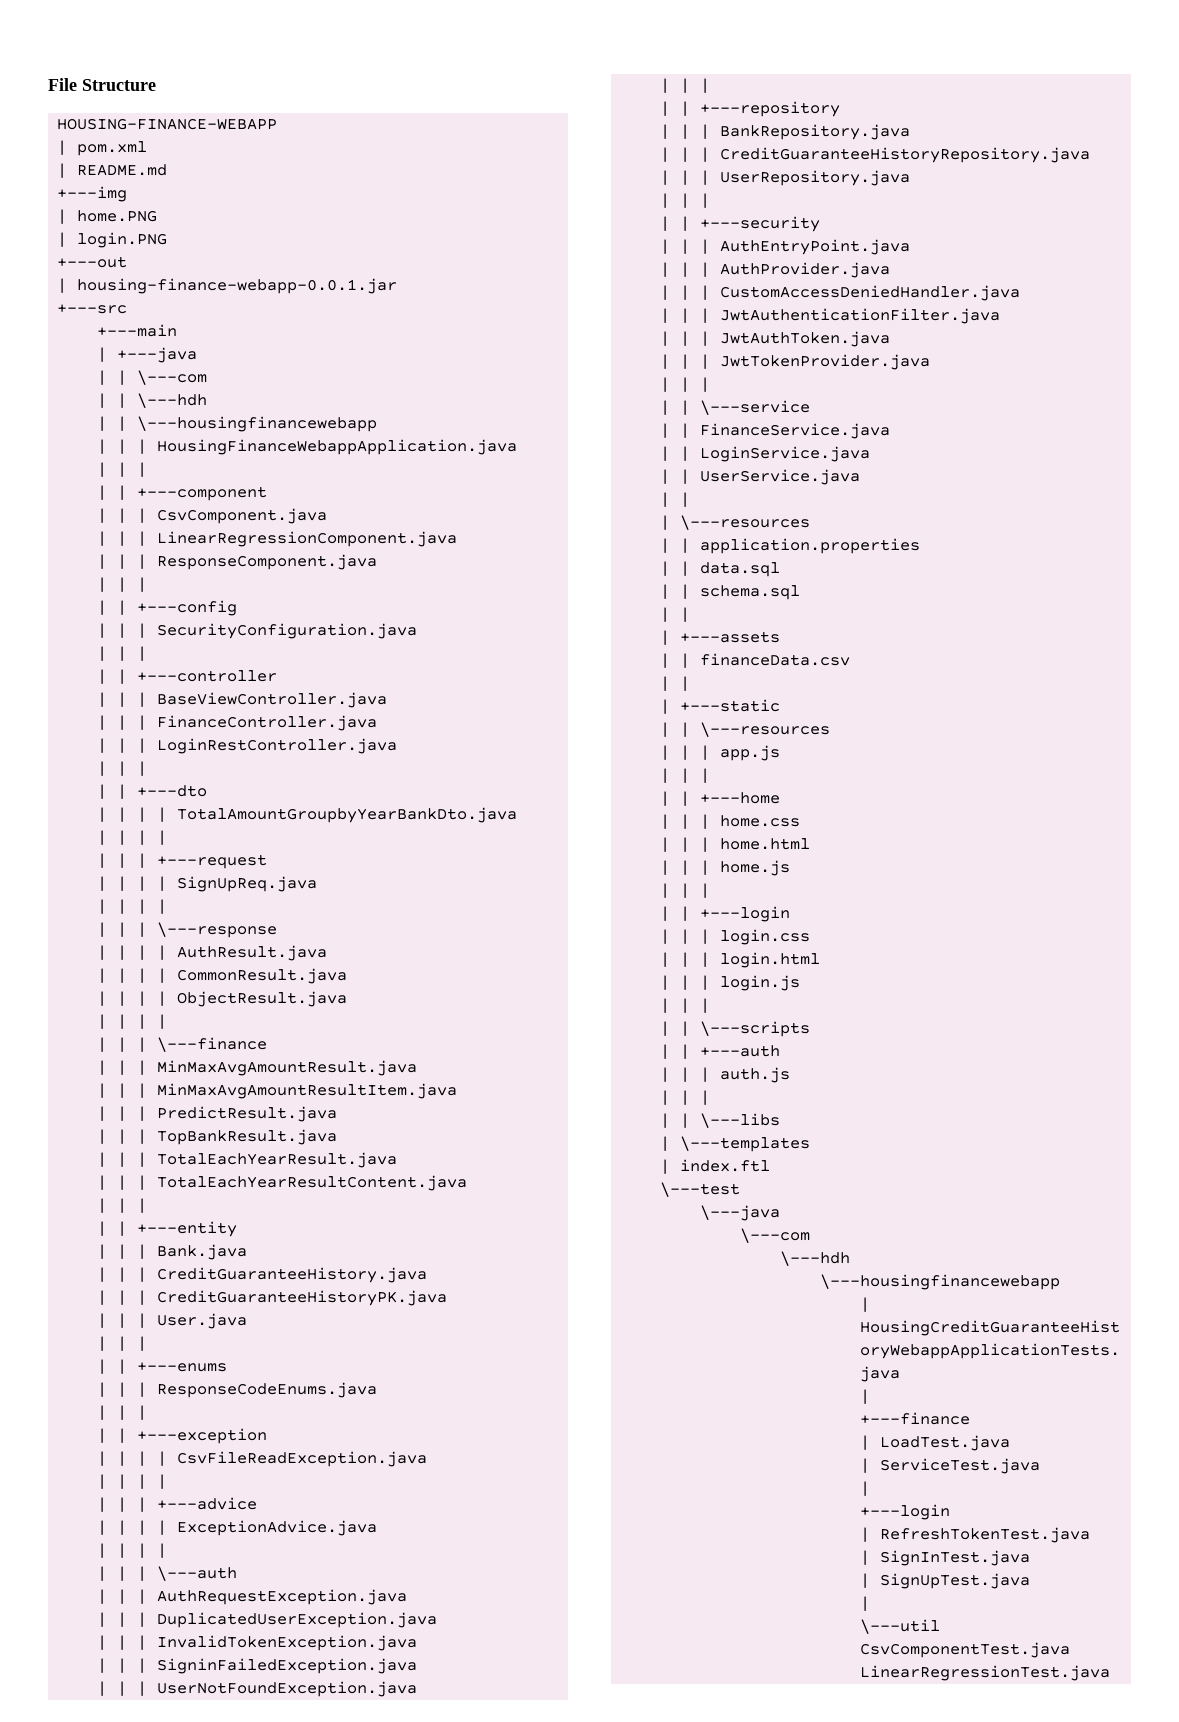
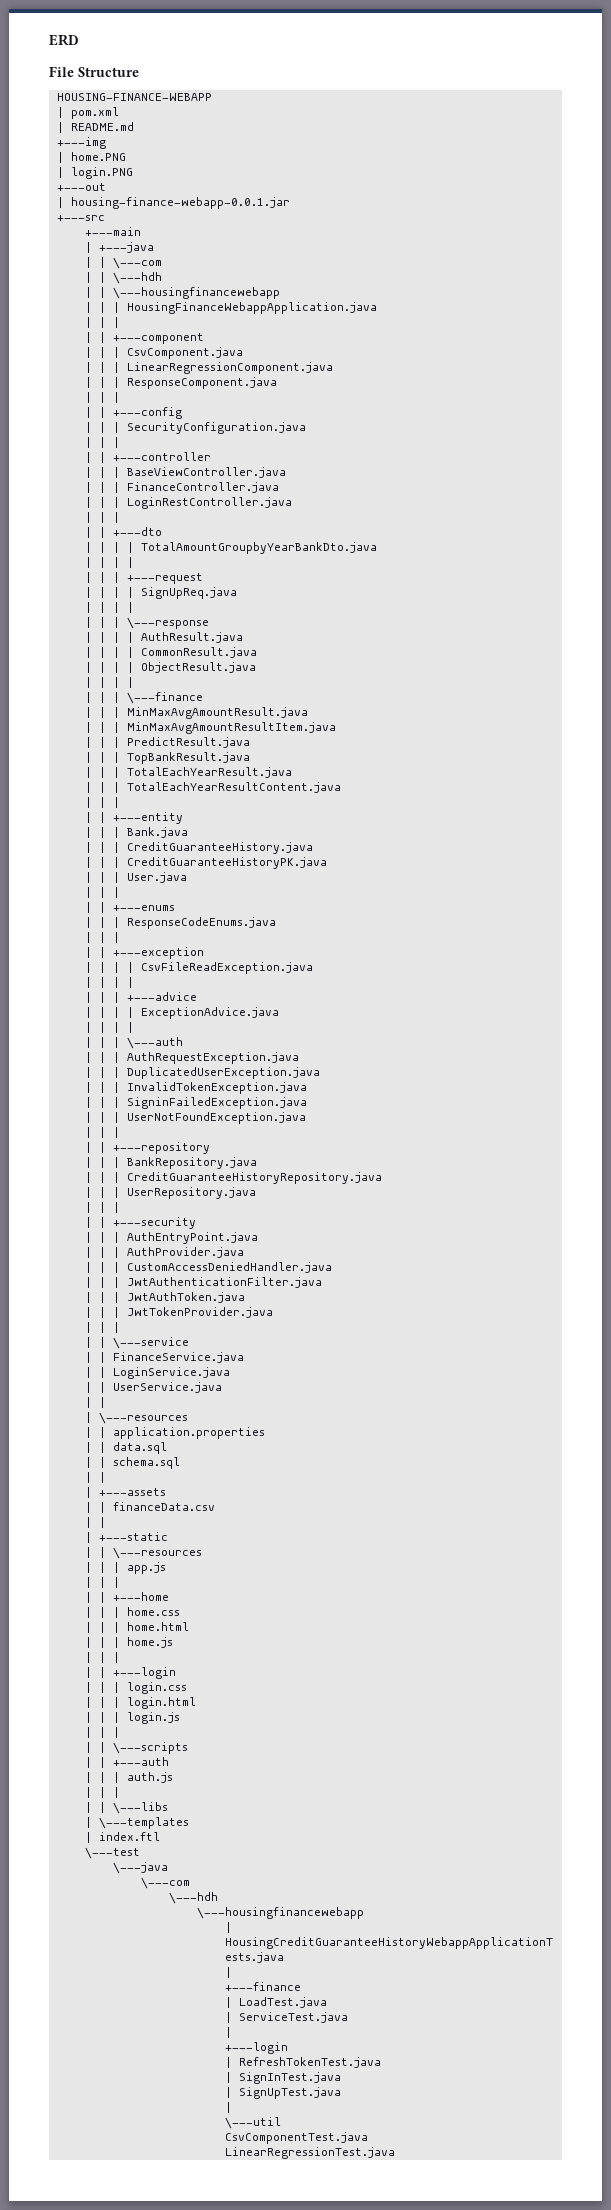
(48, 84) none -> [49,34,79,46] ERD //

